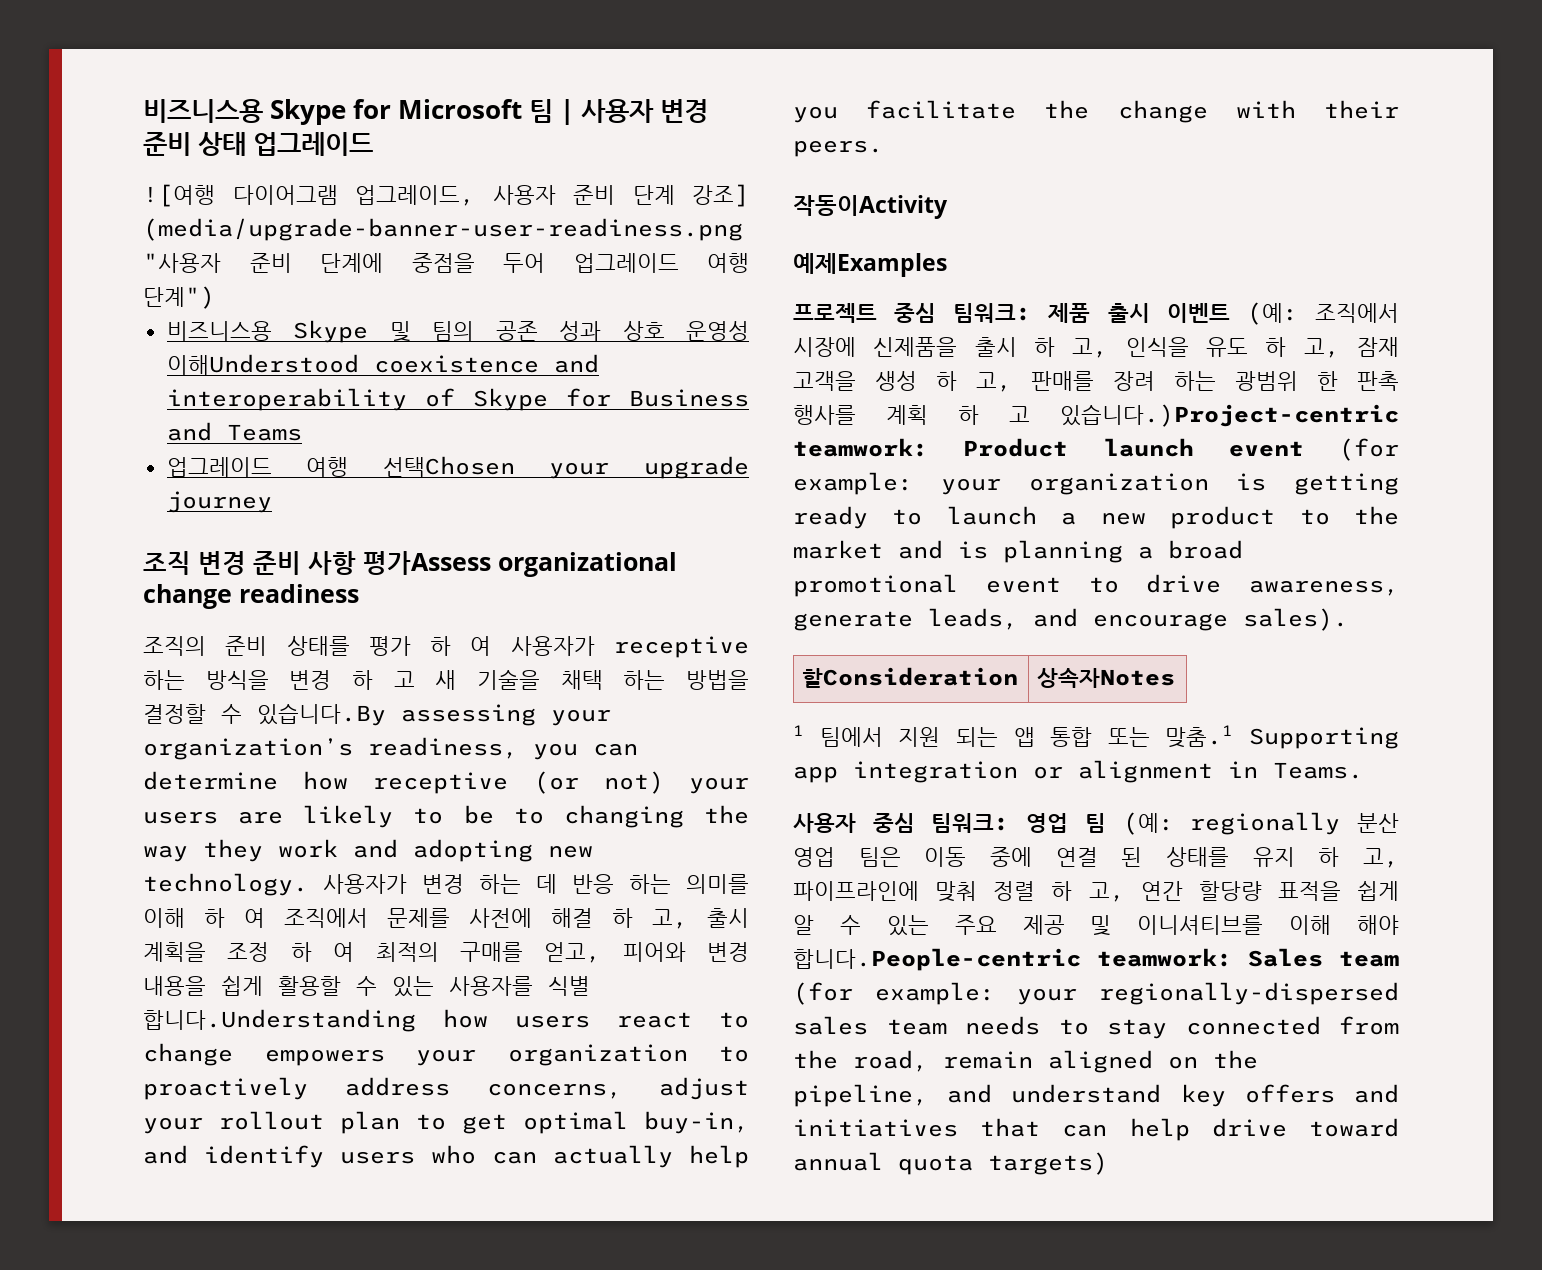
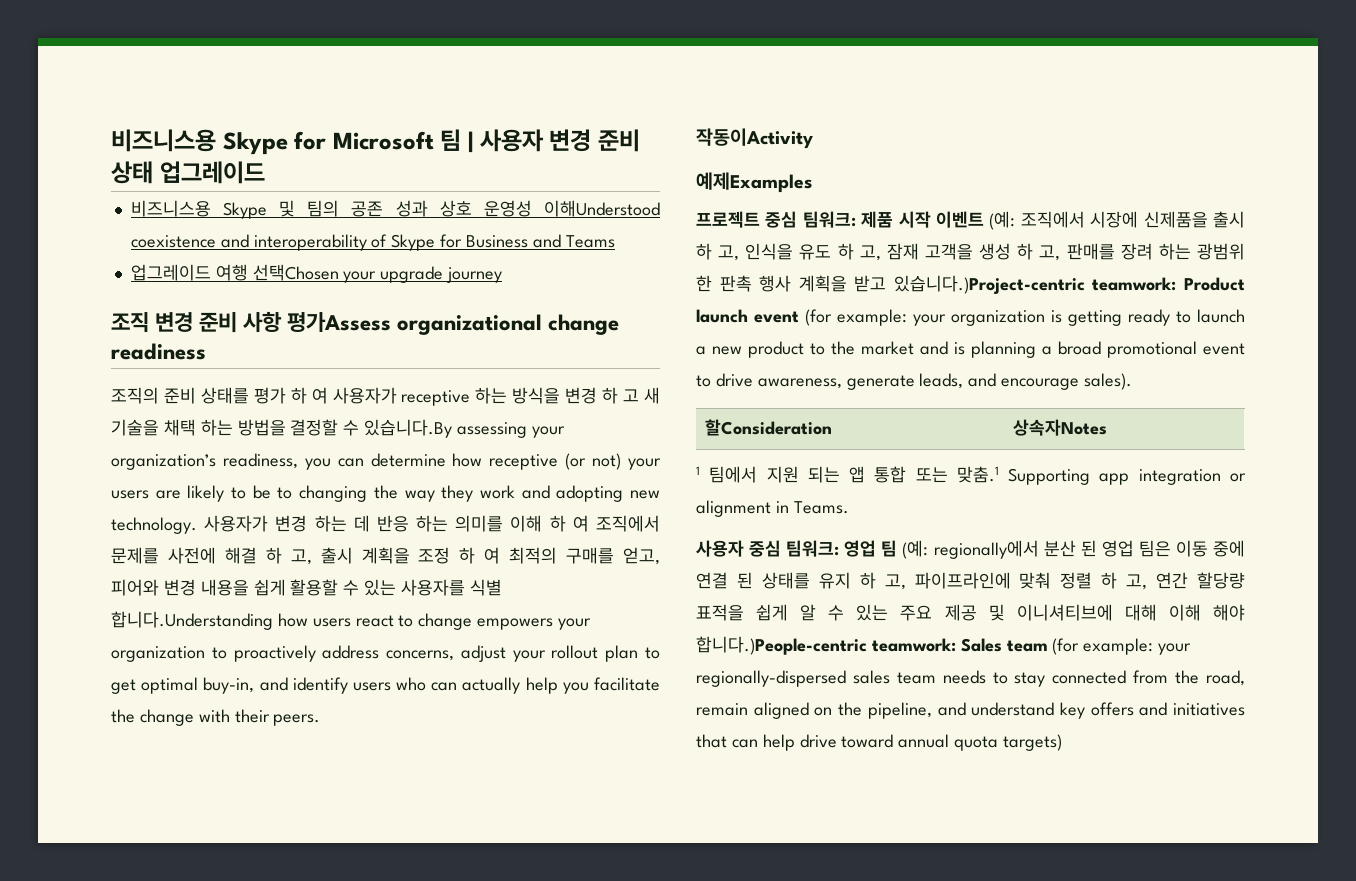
[143,184,749,207] [143,218,743,241] [143,253,749,273] [143,286,215,309] // ![여행 다이어그램 업그레이드, 사용자 준비 단계 강조] (media/upgrade-banner-user-readiness.png "사용자 준비 단계에 중점을 두어 업그레이드 여행 단계") -> (265, 172) none
[1107,303,1150,323] 출시 -> [898,211,931,228] 시작
[793,405,1030,425] 행사를 계획 하 고 -> [759,275,887,292] 행사 계획을 받고
[1190,812,1399,835] regionally 분산 -> [933,540,1097,559] regionally에서 분산 된
[1137,915,1264,935] 이니셔티브를 -> [1016,604,1157,621] 이니셔티브에 대해
[793,948,1081,971] 합니다.People-centric -> [696,636,867,655] 합니다.)People-centric

